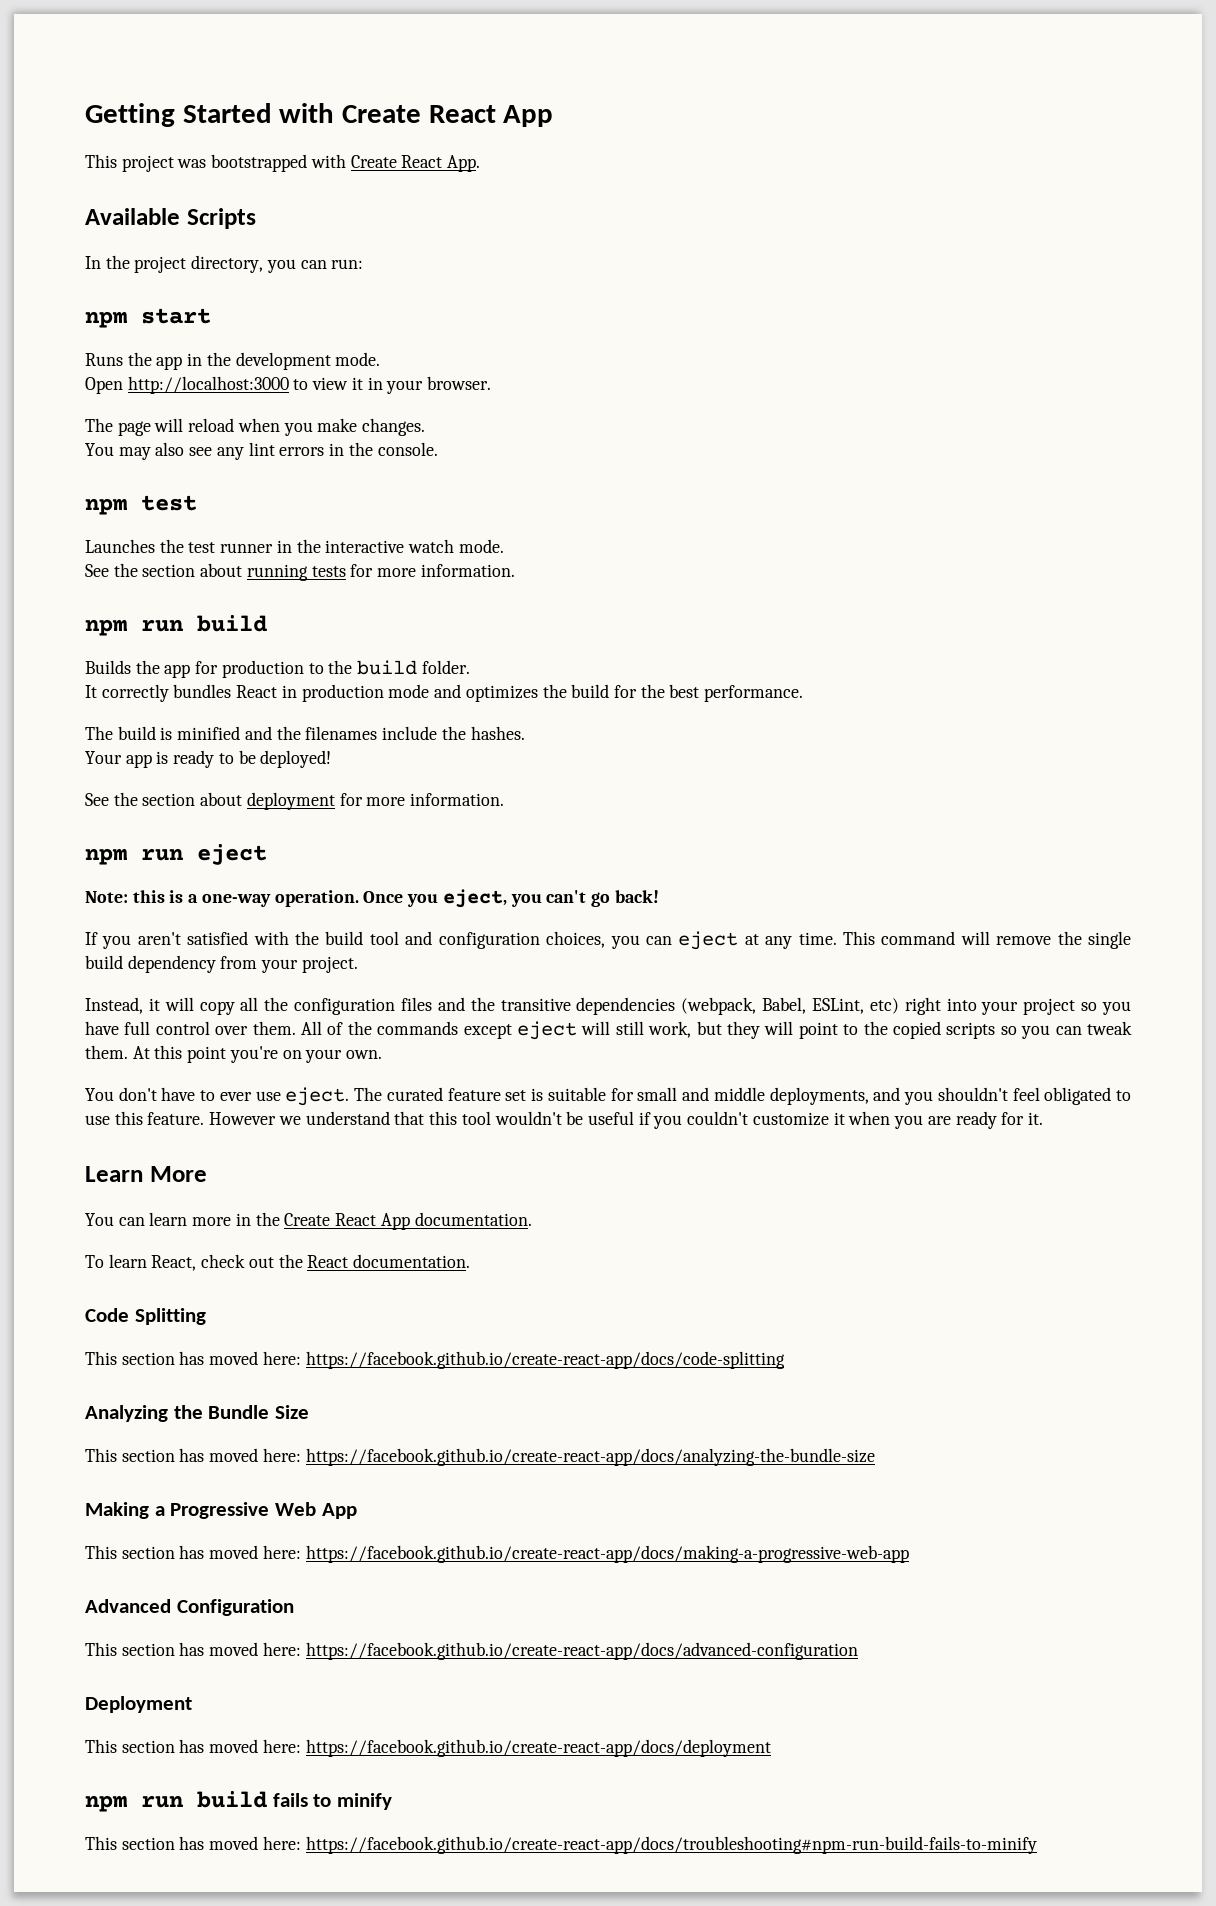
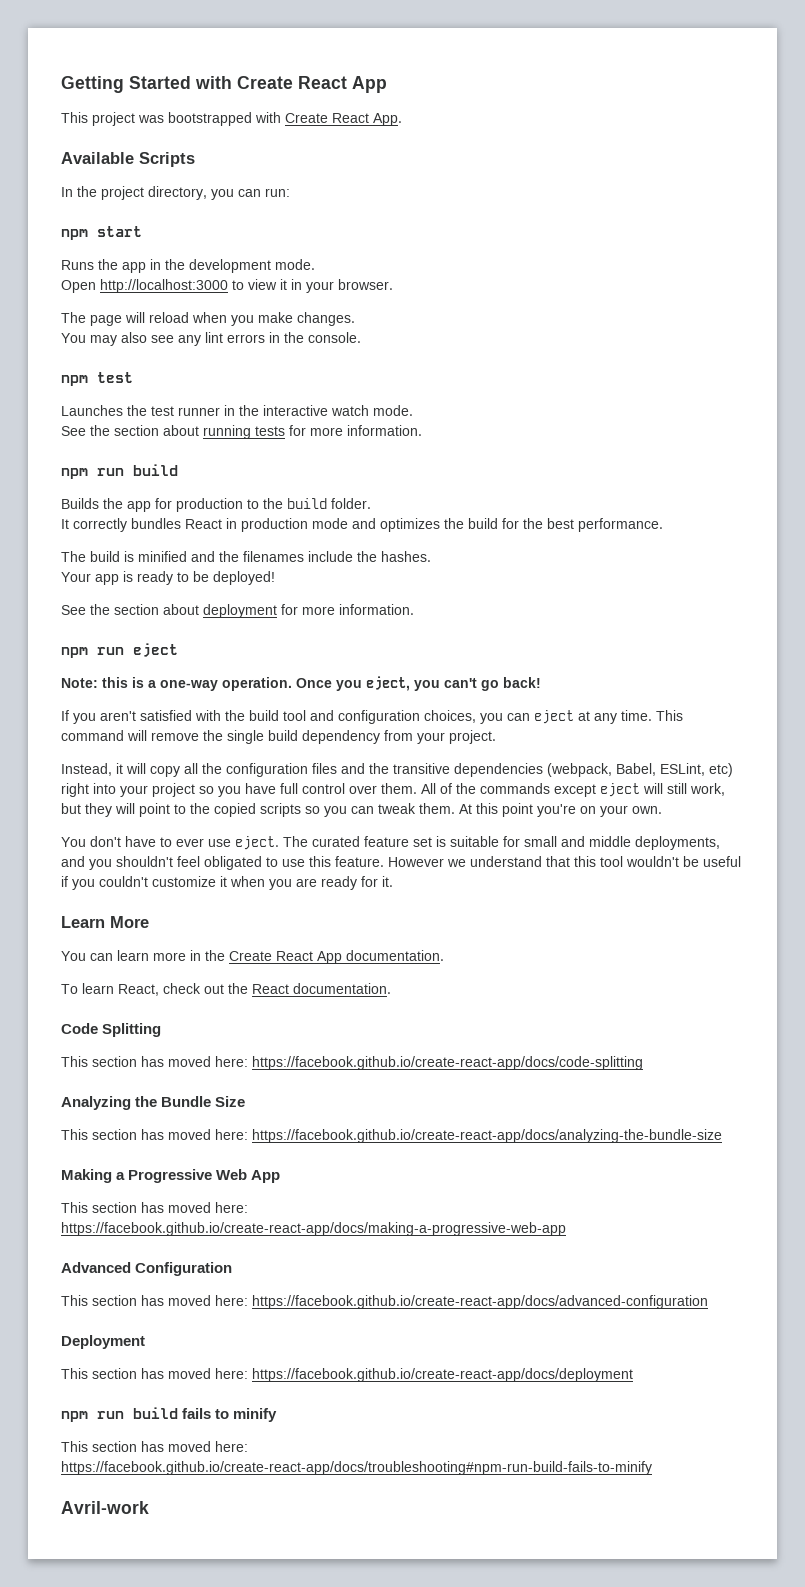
(1037, 1845) none -> [61,1501,149,1514] // Avril-work

